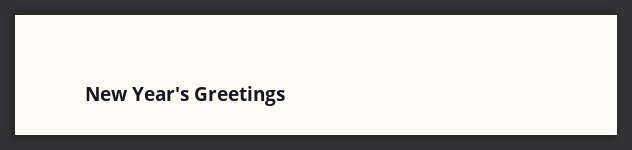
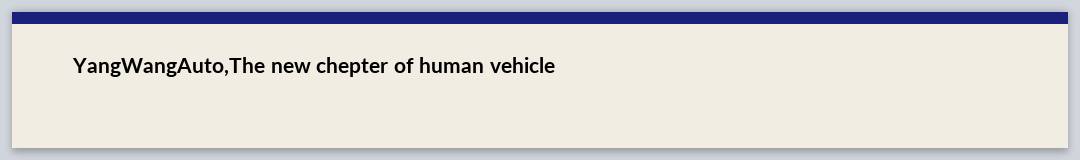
[85,86,286,106] New Year's Greetings -> [72,57,555,77] YangWangAuto,The new chepter of human vehicle

